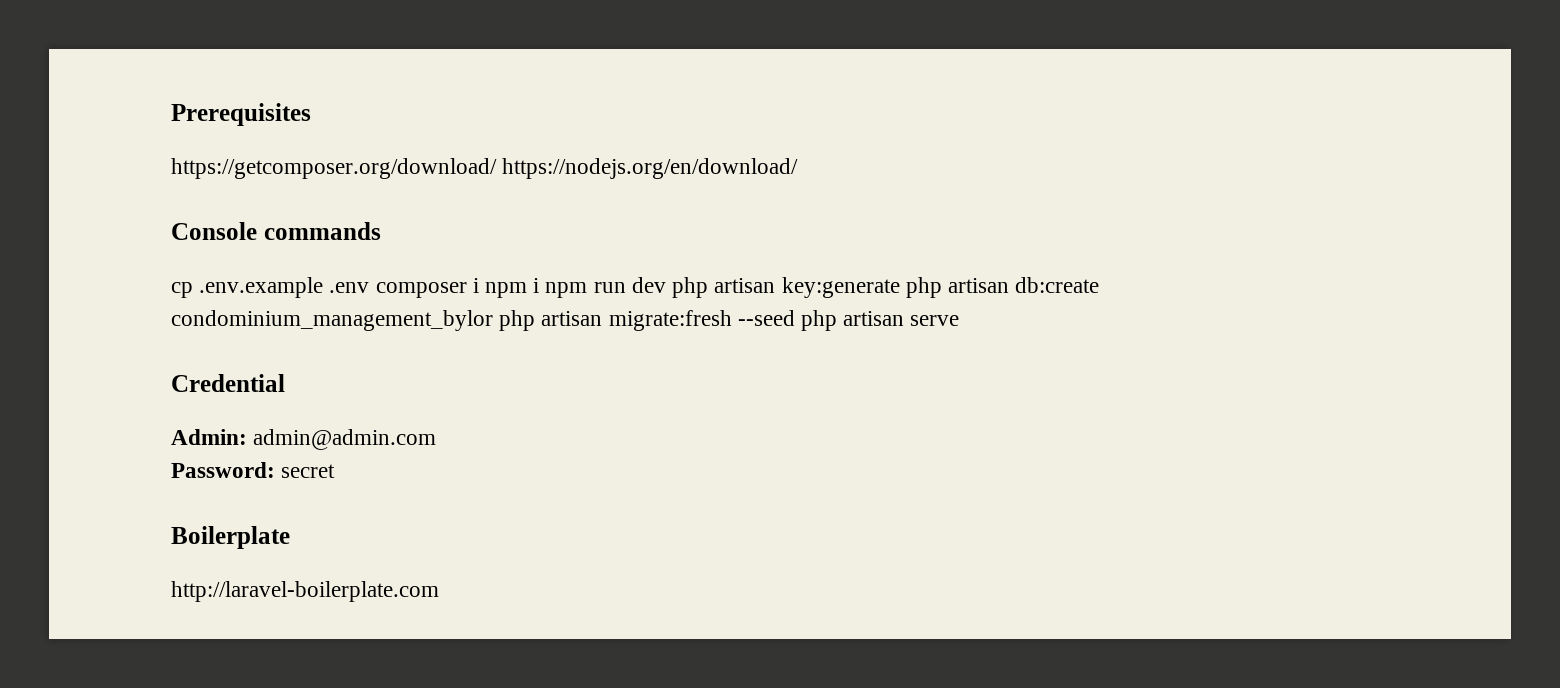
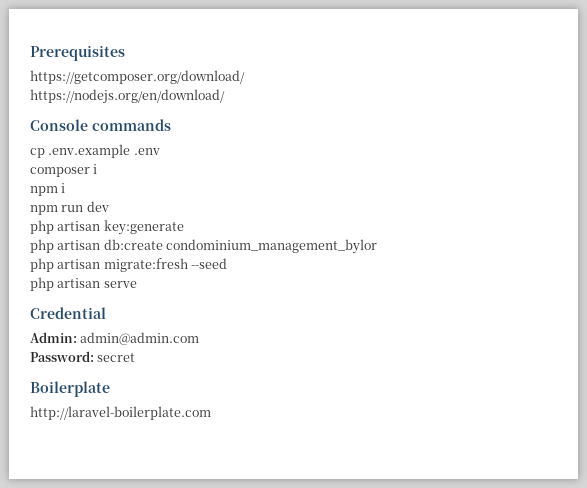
(497, 168) none -> (245, 77) //
(370, 287) none -> (160, 151) //
(479, 285) none -> (98, 169) //
(540, 285) none -> (66, 188) //
(666, 285) none -> (109, 206) //
(900, 287) none -> (184, 227) //
(493, 320) none -> (378, 246) //
(795, 318) none -> (228, 263) //

